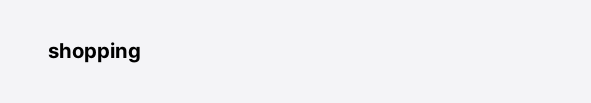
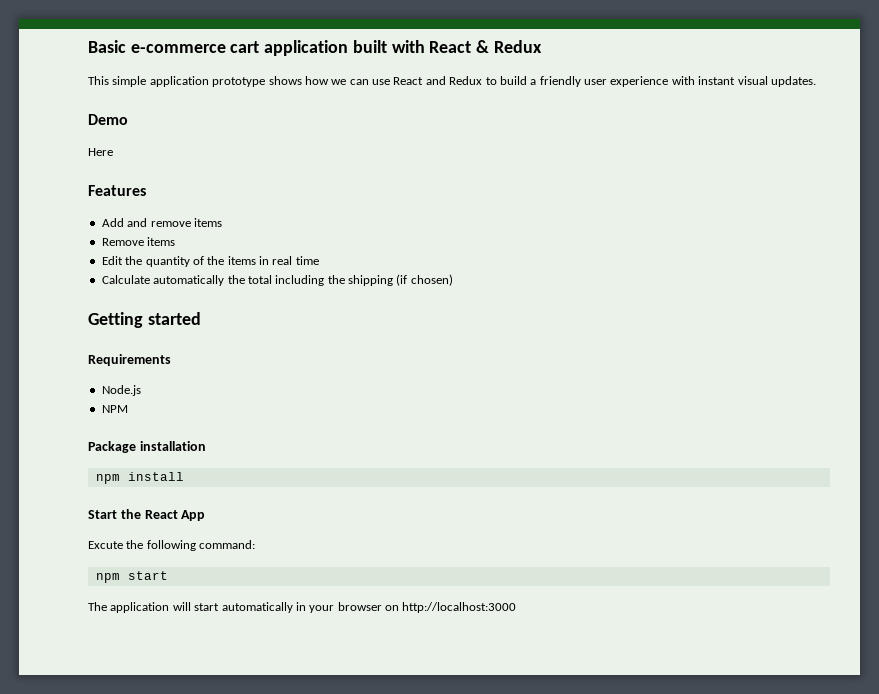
[48,42,141,63] shopping -> [88,40,542,56] [88,76,816,87] [88,114,128,125] [88,148,113,156] [88,185,146,196] [101,218,222,227] [101,237,176,246] [101,256,319,267] [101,274,453,286] [88,312,201,328] [88,354,171,366] [101,385,141,396] [101,405,128,413] [88,441,206,453] [95,472,184,484] [88,509,206,521] [88,540,256,551] [95,571,168,583] [88,602,517,613] Basic e-commerce cart application built with React & Redux // This simple application prototype shows how we can use React and Redux to build a friendly user experience with instant visual updates. // Demo // Here // Features // Add and remove items // Remove items // Edit the quantity of the items in real time // Calculate automatically the total including the shipping (if chosen) // Getting started // Requirements // Node.js // NPM // Package installation // npm install // Start the React App // Excute the following command: // npm start // The application will start automatically in your browser on http://localhost:3000

